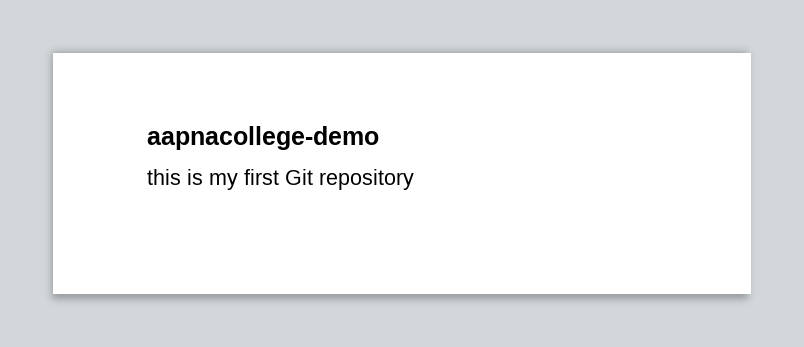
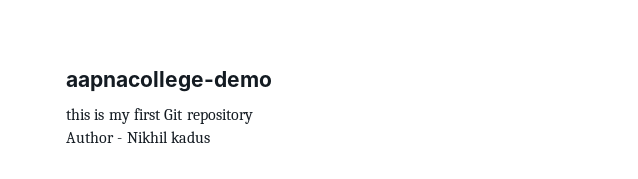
(414, 179) none -> [66,131,210,143] // Author - Nikhil kadus

